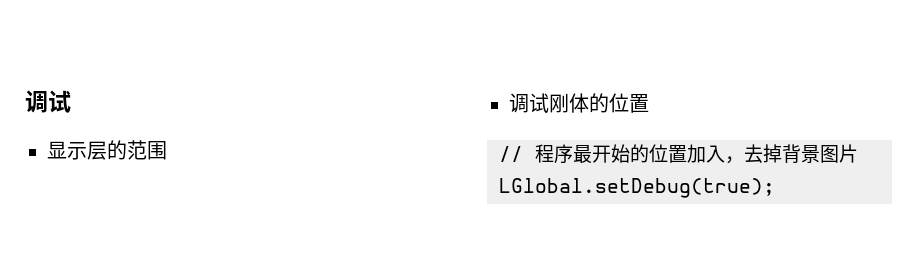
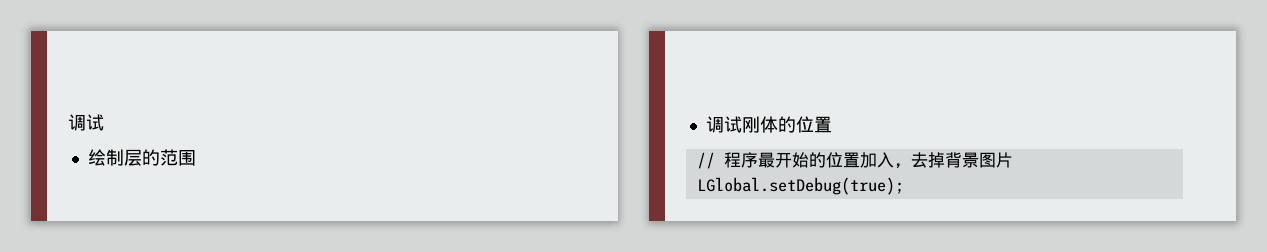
[47,141,87,160] 显示 -> [87,149,124,166] 绘制

